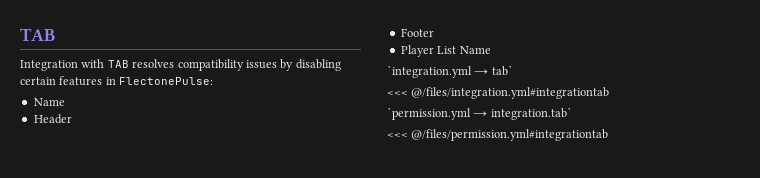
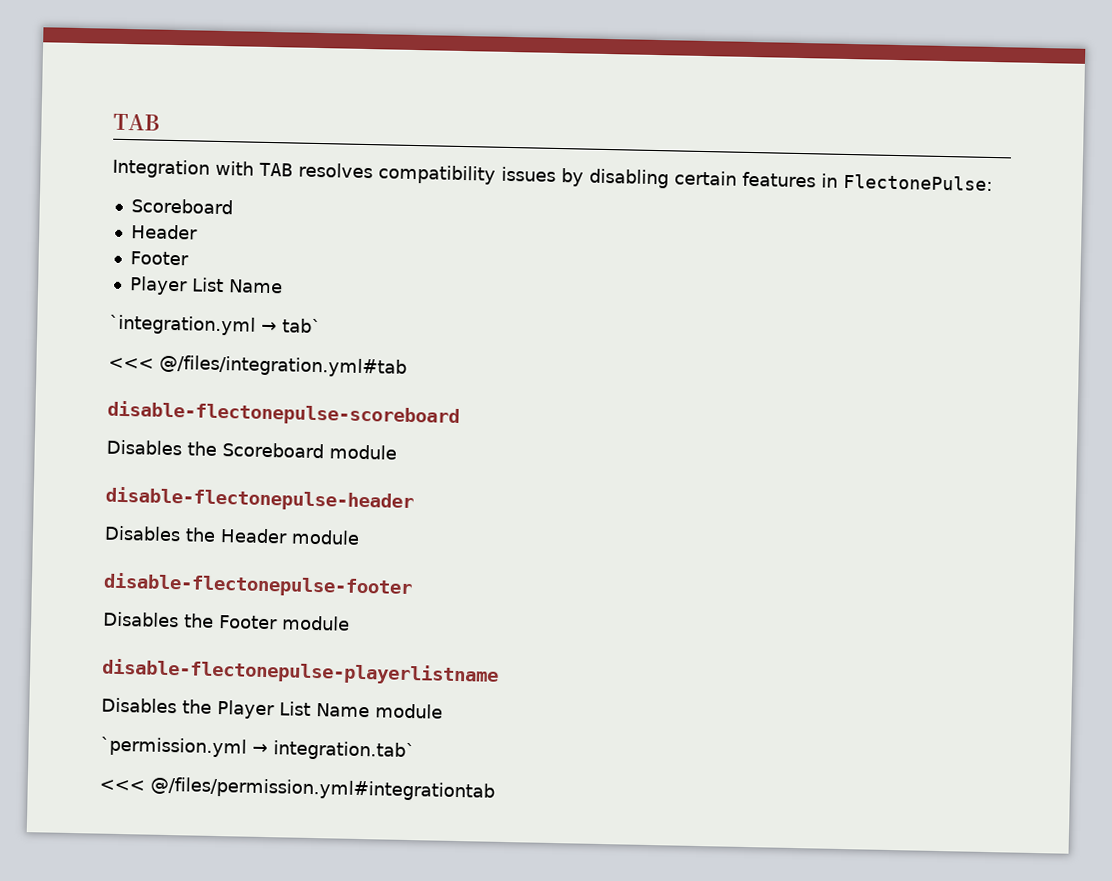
[33,98,65,106] Name -> [130,198,233,215] Scoreboard
[411,87,610,99] @/files/integration.yml#integrationtab -> [159,354,407,378] [107,400,460,427] [106,439,397,460] [105,486,414,513] [104,525,360,545] [103,572,413,599] [103,611,350,631] [101,658,499,686] [101,697,443,720] @/files/integration.yml#tab // disable-flectonepulse-scoreboard // Disables the Scoreboard module // disable-flectonepulse-header // Disables the Header module // disable-flectonepulse-footer // Disables the Footer module // disable-flectonepulse-playerlistname // Disables the Player List Name module

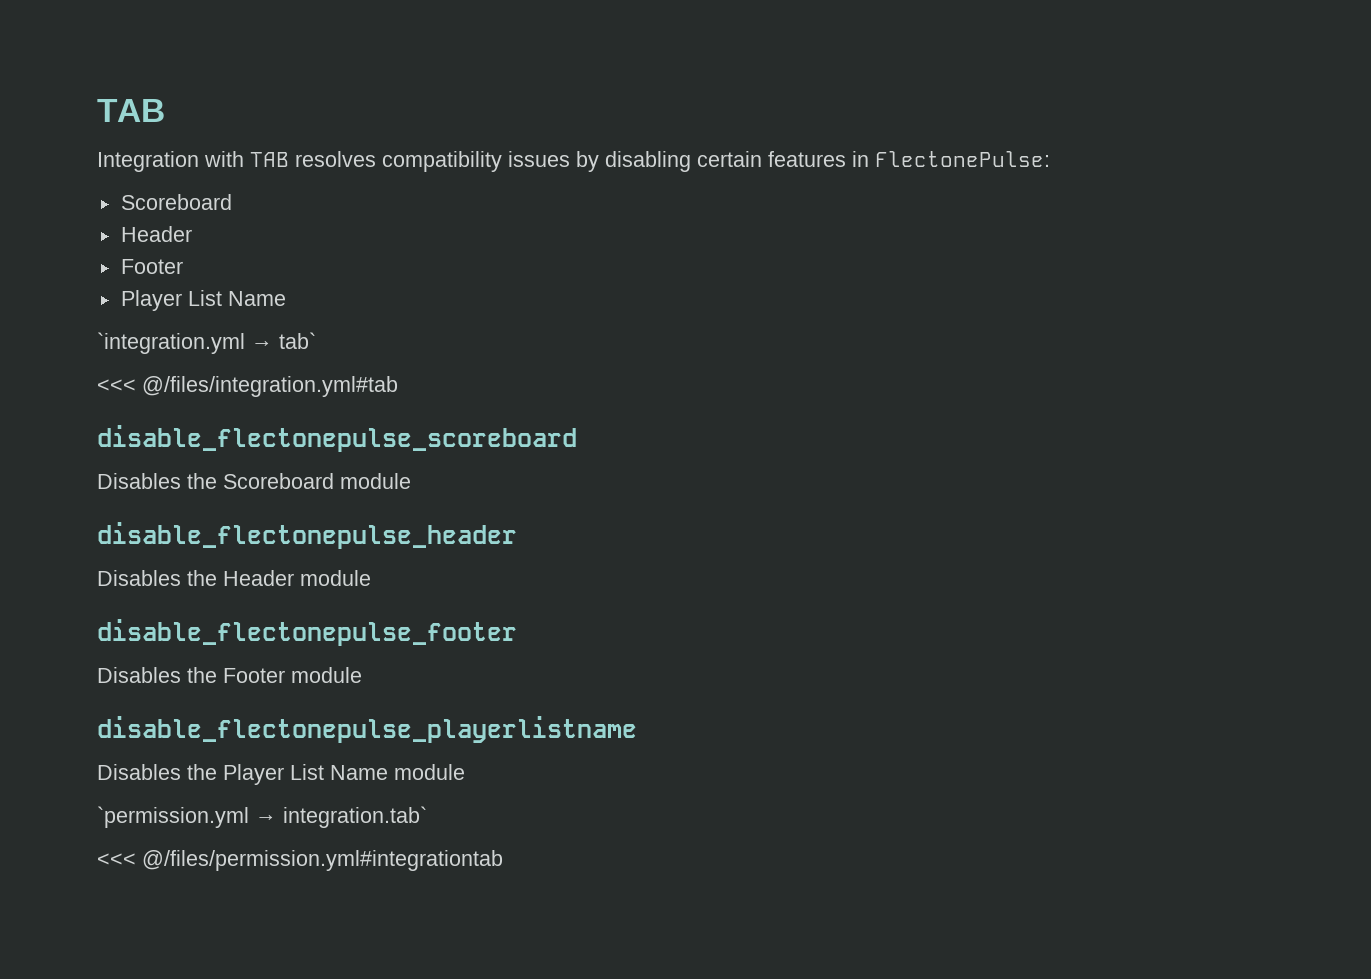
[107,400,460,427] disable-flectonepulse-scoreboard -> [97,425,577,452] disable_flectonepulse_scoreboard
[105,486,414,513] disable-flectonepulse-header -> [97,522,517,549] disable_flectonepulse_header
[103,572,413,599] disable-flectonepulse-footer -> [97,619,517,646] disable_flectonepulse_footer
[101,658,499,686] disable-flectonepulse-playerlistname -> [97,716,637,743] disable_flectonepulse_playerlistname

